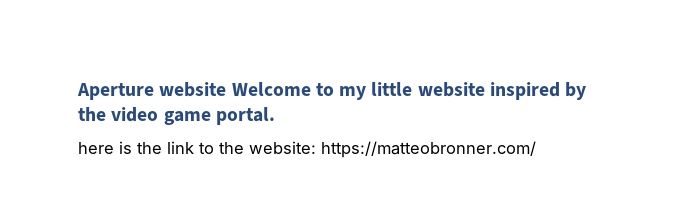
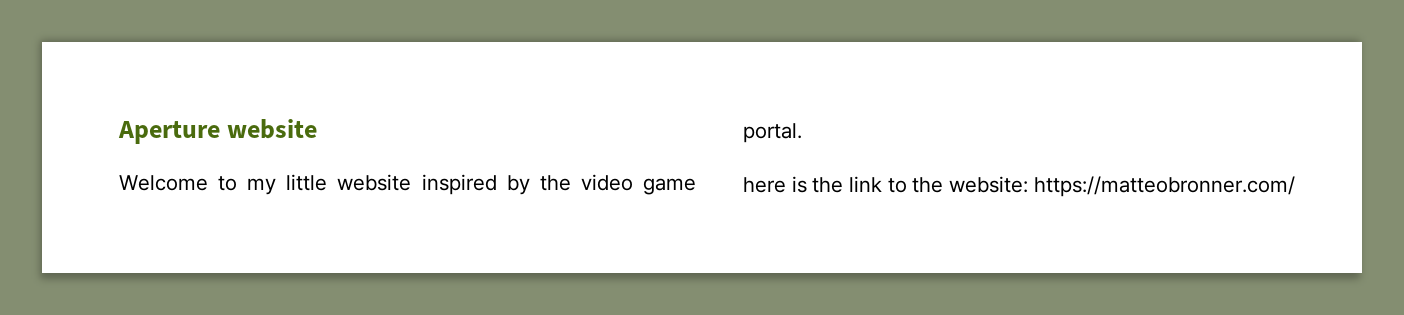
(227, 89) none -> (318, 129) //

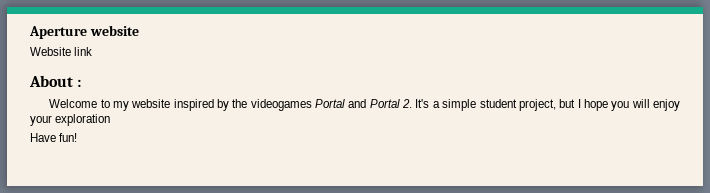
(318, 129) none -> [30,47,93,56] [29,75,82,87] // Website link // About :
[286,174,328,191] little -> (129, 106) none
[580,174,696,195] [743,123,802,143] [743,176,1295,197] video game portal. // here is the link to the website: https://matteobronner.com/ -> [250,99,680,111] [30,114,111,126] [30,133,78,142] videogames Portal and Portal 2. It's a simple student project, but I hope you will enjoy your exploration // Have fun!

